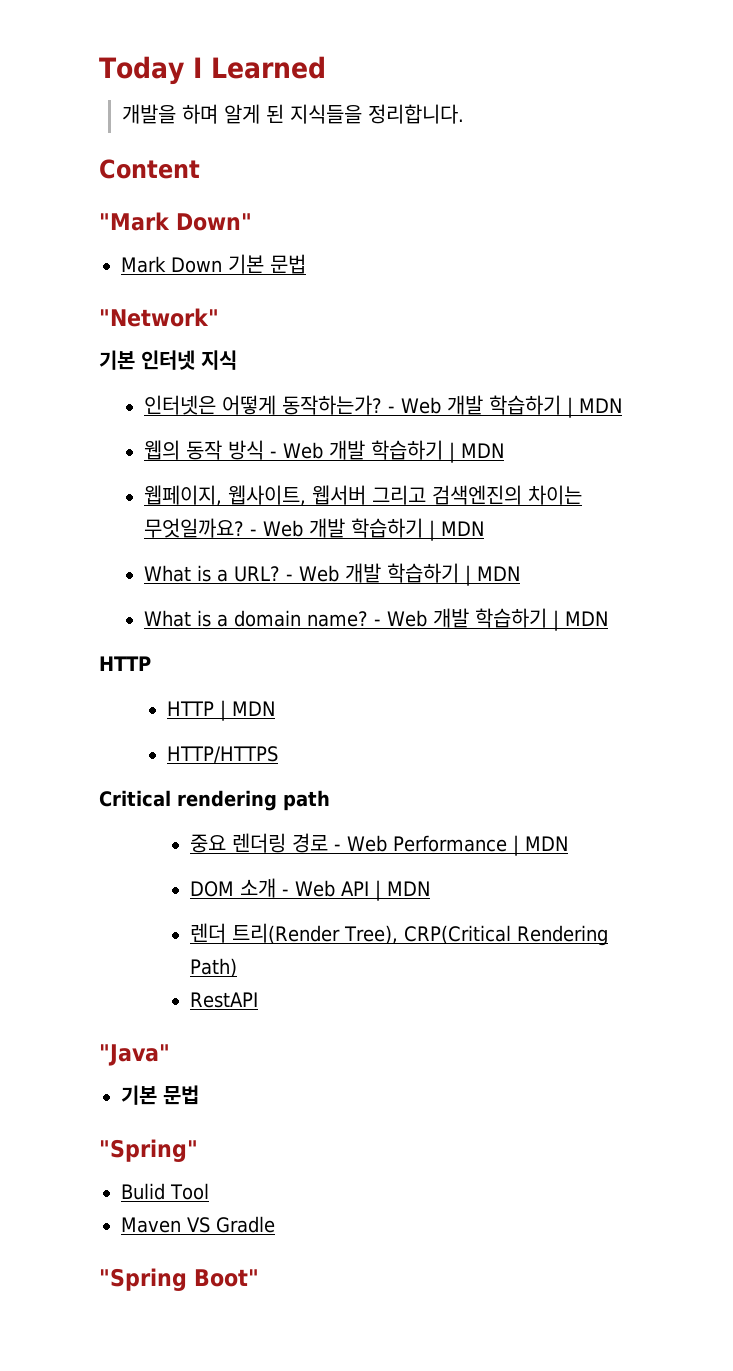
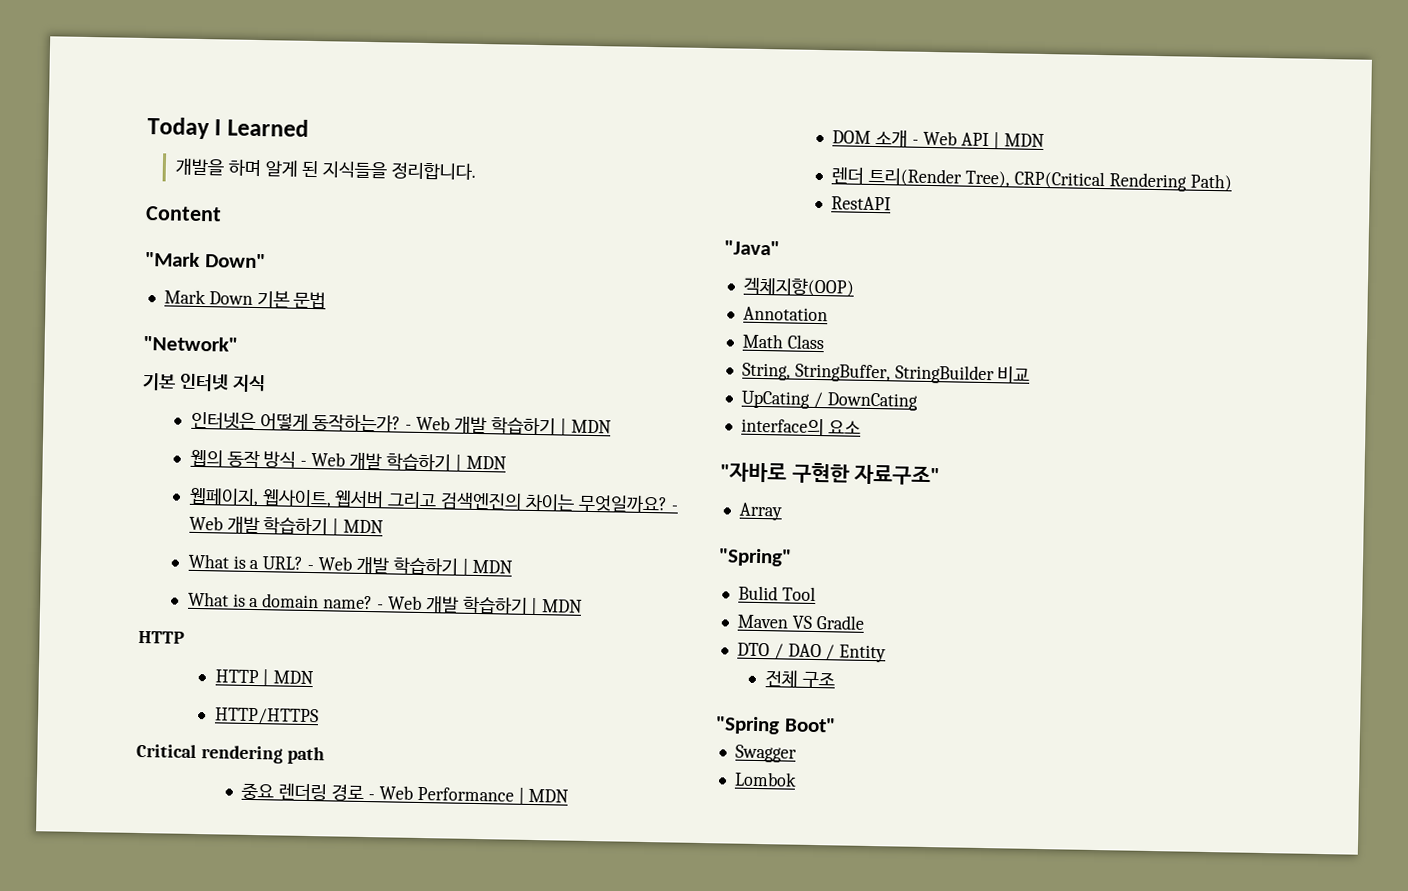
[121,1085,199,1105] 기본 문법 -> [742,276,854,297] [742,306,828,322] [741,333,824,350] [741,362,1031,385] [740,390,918,411] [740,417,861,436] [720,462,941,486] [738,502,782,521] 겍체지향(OOP) // Annotation // Math Class // String, StringBuffer, StringBuilder 비교 // UpCating / DownCating // interface의 요소 // "자바로 구현한 자료구조" // Array
(275, 1224) none -> [736,642,887,663] [764,670,835,688] // DTO / DAO / Entity // 전체 구조
(259, 1278) none -> [734,744,797,763] [733,771,797,787] // Swagger // Lombok

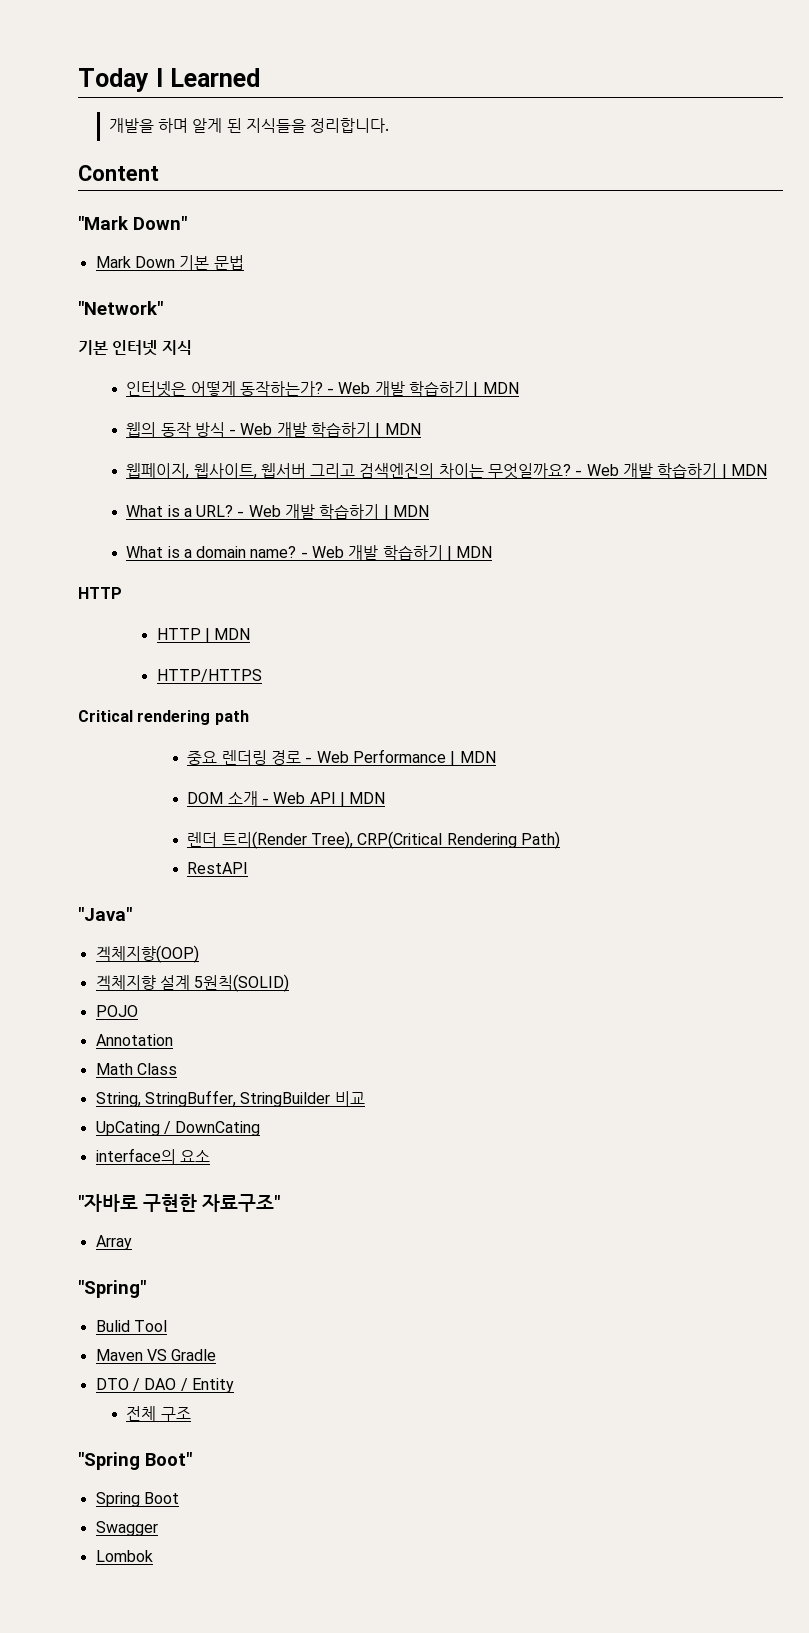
(854, 286) none -> [95,974,290,992] [95,1005,138,1017] // 겍체지향 설계 5원칙(SOLID) // POJO
(836, 725) none -> [95,1492,179,1507] // Spring Boot

